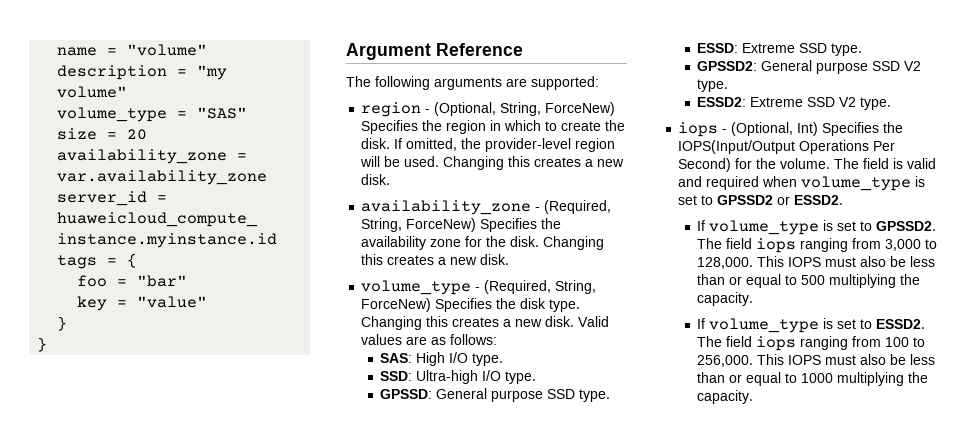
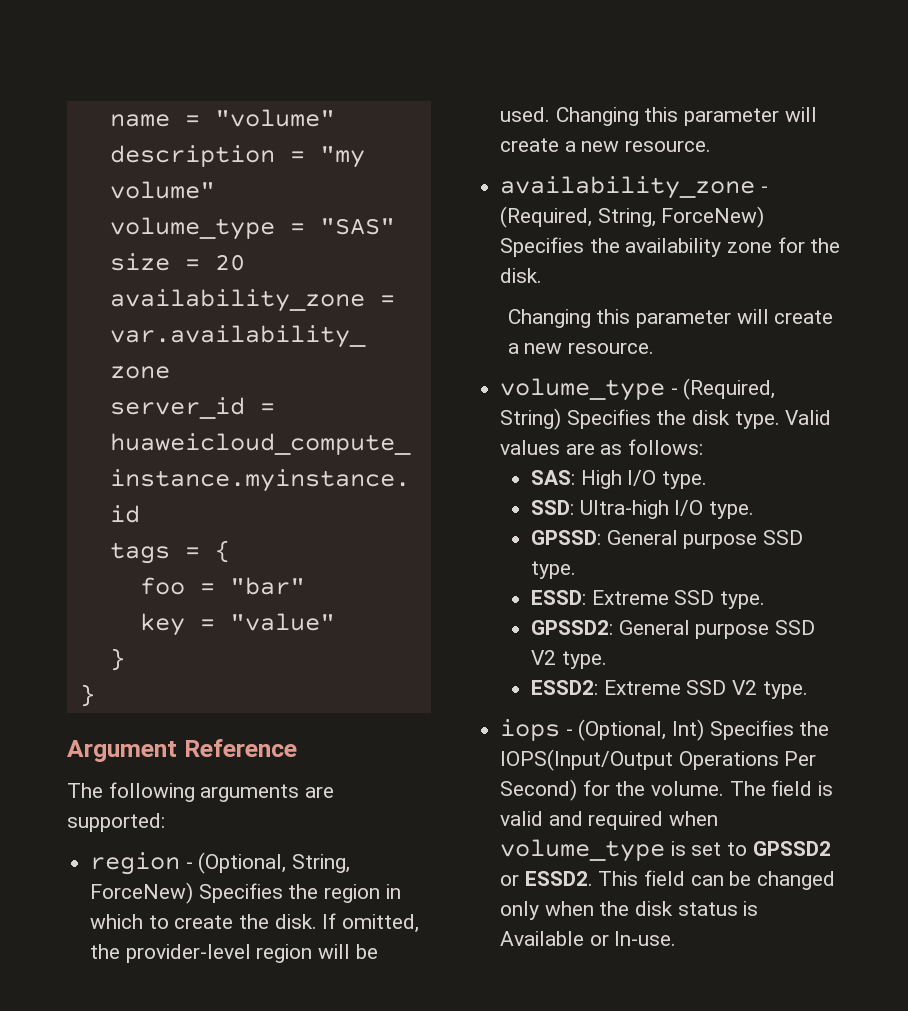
[534,157,625,167] [361,174,391,185] creates a new disk. -> [684,107,817,126] [500,138,712,152] parameter will create a new resource.
[543,236,605,250] [361,254,510,265] Changing this creates a new disk. -> [507,309,834,328] [507,342,655,354] // Changing this parameter will create a new resource.
[555,280,597,294] [361,298,432,312] String, ForceNew) -> [500,408,562,430] String)
[361,316,575,330] Changing this creates a new disk. -> (780, 420) none
[697,220,937,235] [697,238,938,253] [697,256,936,269] [697,274,921,288] [697,292,754,306] [697,318,926,333] [697,336,926,351] [697,354,936,367] [697,372,929,386] [697,390,754,404] // If volume_type is set to GPSSD2. The field iops ranging from 3,000 to 128,000. This IOPS must also be less than or equal to 500 multiplying the capacity. // If volume_type is set to ESSD2. The field iops ranging from 100 to 256,000. This IOPS must also be less than or equal to 1000 multiplying the capacity. -> [598,870,836,890] [500,901,759,920] [500,931,677,946] This field can be changed only when the disk status is Available or In-use.

